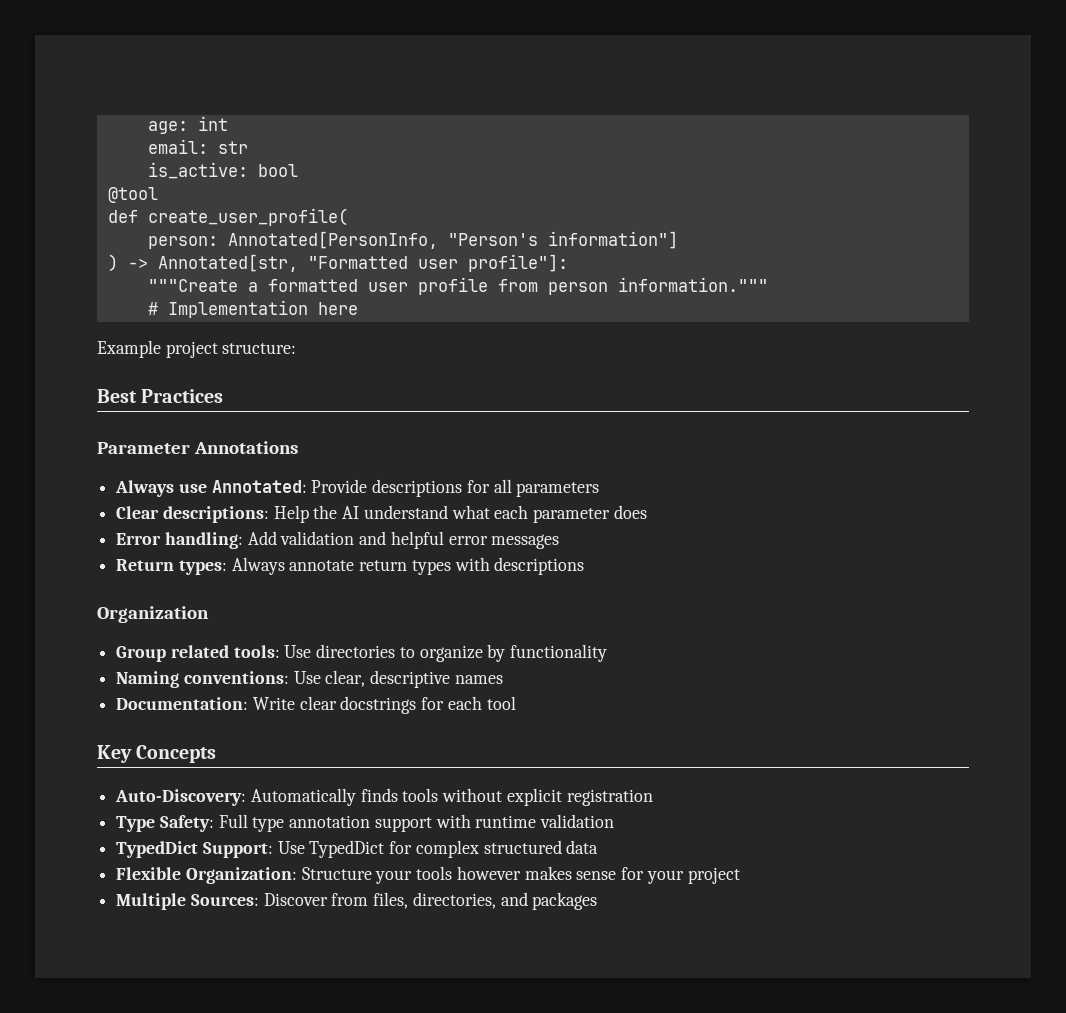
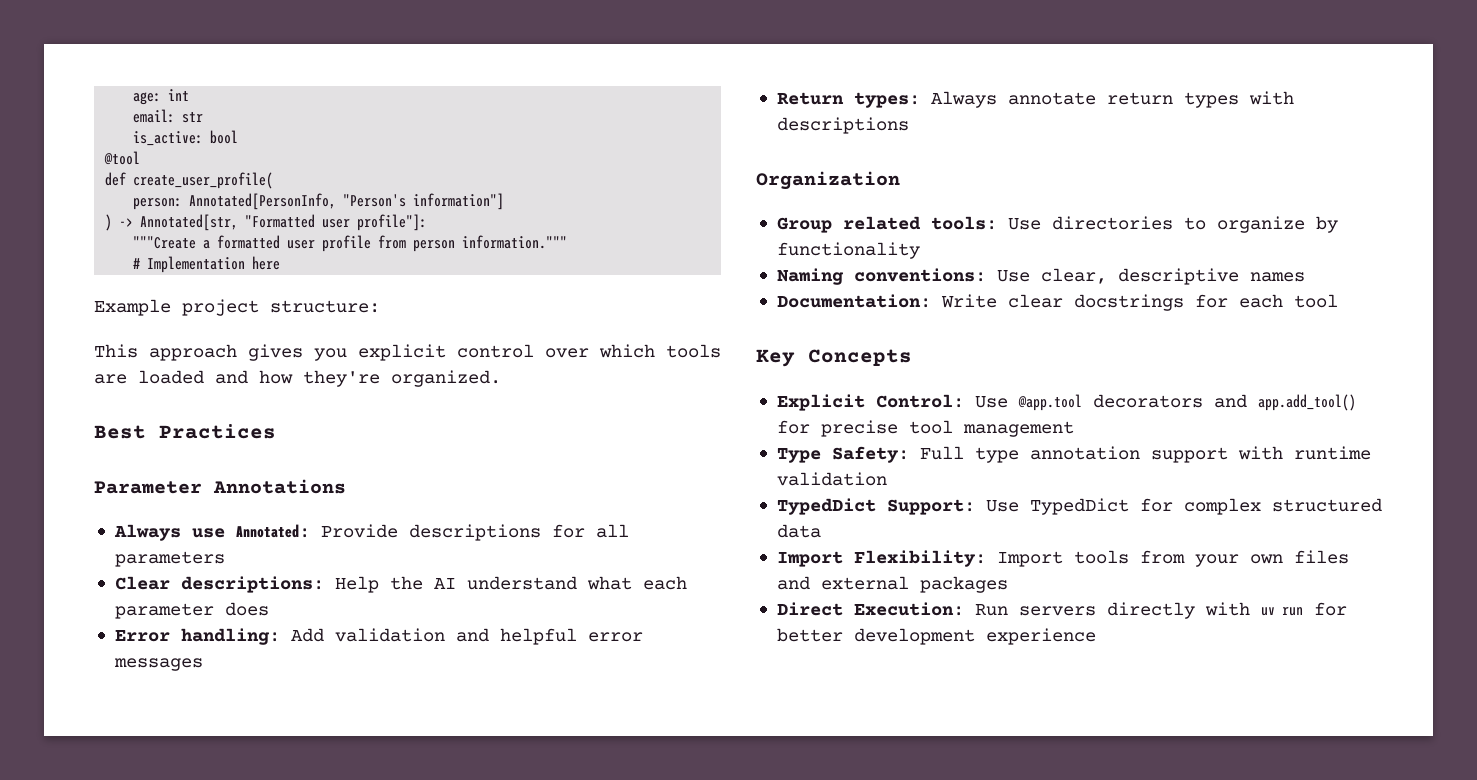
(297, 348) none -> [94,344,721,361] [94,370,501,387] // This approach gives you explicit control over which tools are loaded and how they're organized.
[115,788,653,806] Auto-Discovery: Automatically finds tools without explicit registration -> [776,394,1356,411] [776,420,1074,437] Explicit Control: Use @app.tool decorators and app.add_tool() for precise tool management
[116,866,740,884] [116,892,598,910] Flexible Organization: Structure your tools however makes sense for your project // Multiple Sources: Discover from files, directories, and packages -> [776,550,1349,567] [776,576,1008,593] [776,602,1347,619] [776,628,1096,645] Import Flexibility: Import tools from your own files and external packages // Direct Execution: Run servers directly with uv run for better development experience

